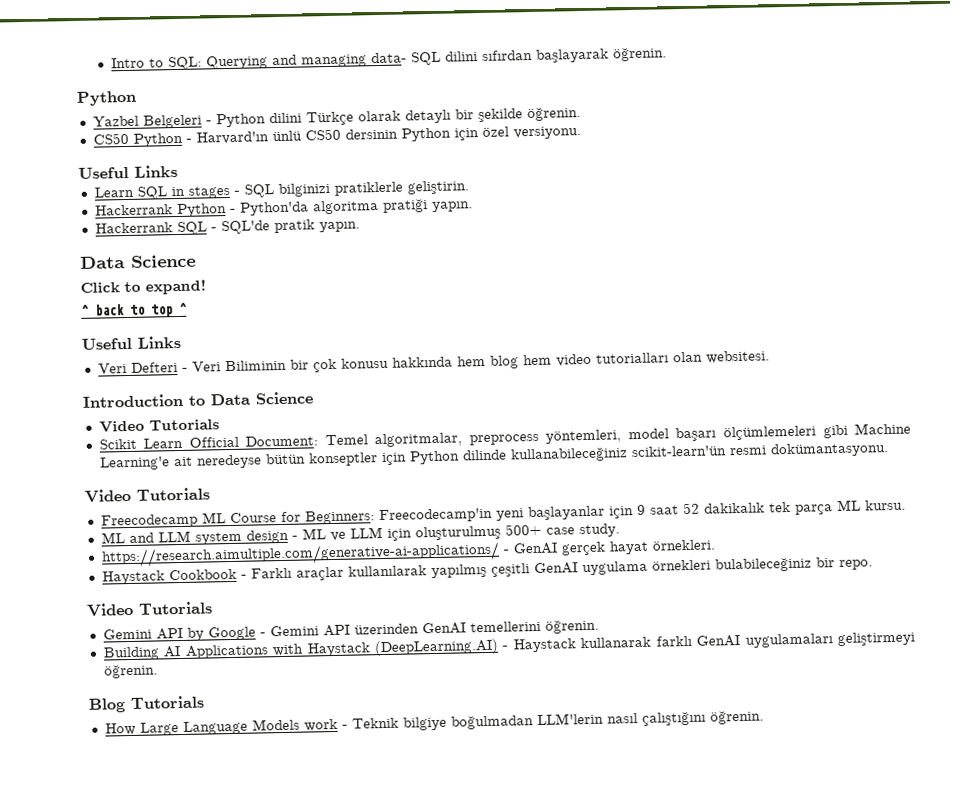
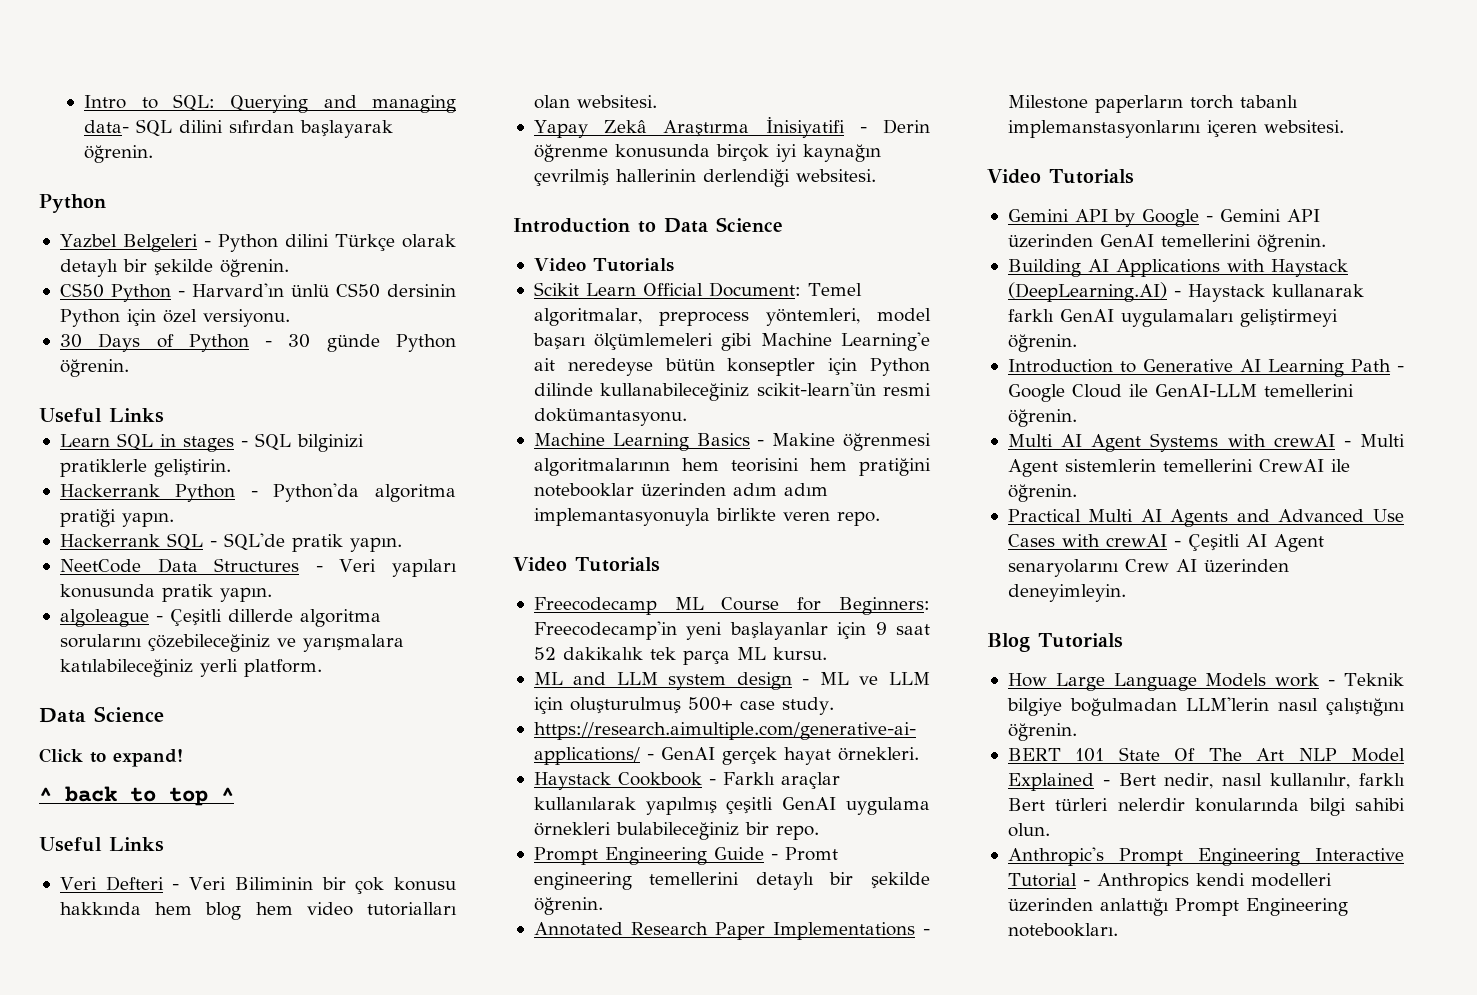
(581, 133) none -> [59,333,457,352] [59,359,129,377] // 30 Days of Python - 30 günde Python öğrenin.
(360, 227) none -> [59,558,458,577] [59,584,272,602] [59,609,381,627] [59,634,404,652] [59,659,322,677] // NeetCode Data Structures - Veri yapıları konusunda pratik yapın. // algoleague - Çeşitli dillerde algoritma sorularını çözebileceğiniz ve yarışmalara katılabileceğiniz yerli platform.
(770, 357) none -> [533,116,930,138] [533,144,881,162] [533,169,876,187] // Yapay Zekâ Araştırma İnisiyatifi - Derin öğrenme konusunda birçok iyi kaynağın çevrilmiş hallerinin derlendiği websitesi.
(889, 450) none -> [533,433,931,451] [533,458,931,476] [533,483,828,497] [533,508,880,526] // Machine Learning Basics - Makine öğrenmesi algoritmalarının hem teorisini hem pratiğini notebooklar üzerinden adım adım implemantasyonuyla birlikte veren repo.
(873, 565) none -> [533,847,838,865] [533,872,930,890] [533,897,603,915] [533,922,930,940] [1007,95,1298,113] [1007,120,1344,138] // Prompt Engineering Guide - Promt engineering temellerini detaylı bir şekilde öğrenin. // Annotated Research Paper Implementations - Milestone paperların torch tabanlı implemanstasyonlarını içeren websitesi.
(158, 671) none -> [1007,359,1404,377] [1007,384,1354,402] [1007,409,1077,427] [1007,433,1405,452] [1007,459,1350,477] [1007,484,1077,502] [1007,509,1404,527] [1007,534,1324,552] [1007,559,1289,577] [1007,584,1126,602] // Introduction to Generative AI Learning Path - Google Cloud ile GenAI-LLM temellerini öğrenin. // Multi AI Agent Systems with crewAI - Multi Agent sistemlerin temellerini CrewAI ile öğrenin. // Practical Multi AI Agents and Advanced Use Cases with crewAI - Çeşitli AI Agent senaryolarını Crew AI üzerinden deneyimleyin.
(764, 717) none -> [1007,747,1405,762] [1007,773,1405,791] [1007,798,1405,816] [1007,823,1050,837] [1007,847,1404,866] [1007,873,1332,891] [1007,898,1348,916] [1007,923,1118,937] // BERT 101 State Of The Art NLP Model Explained - Bert nedir, nasıl kullanılır, farklı Bert türleri nelerdir konularında bilgi sahibi olun. // Anthropic's Prompt Engineering Interactive Tutorial - Anthropics kendi modelleri üzerinden anlattığı Prompt Engineering notebookları.

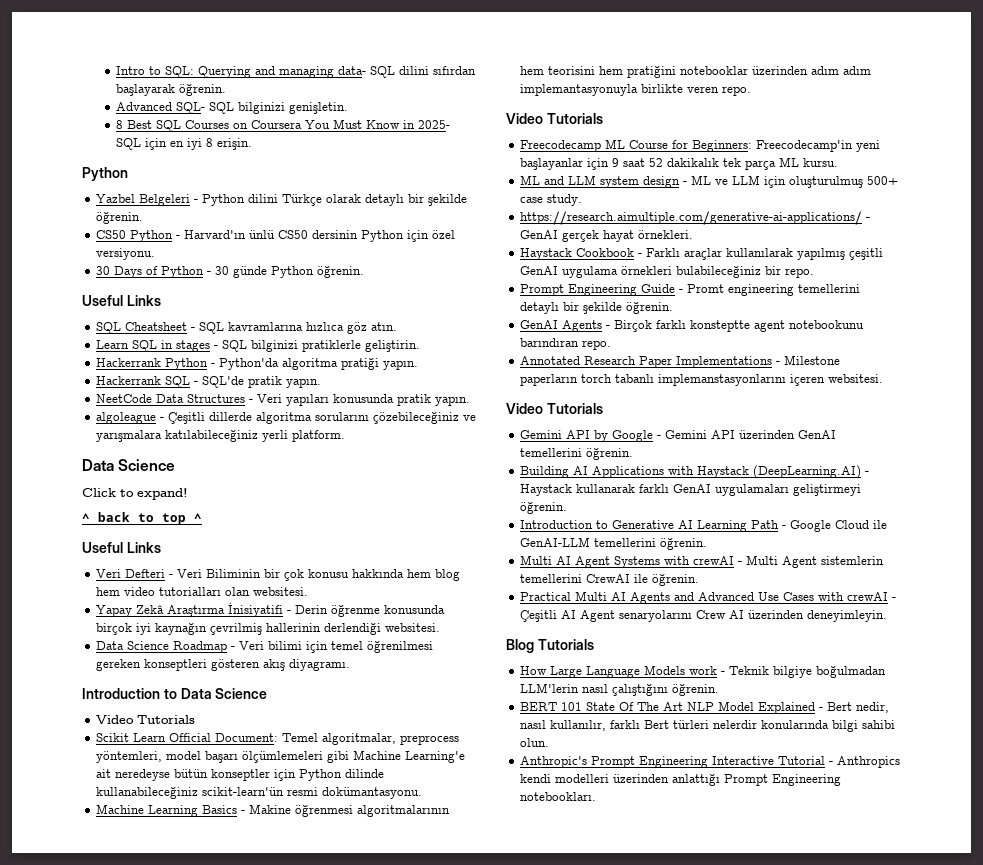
(154, 154) none -> [116,102,349,114] [116,119,451,132] [116,138,253,150] // Advanced SQL- SQL bilginizi genişletin. // 8 Best SQL Courses on Coursera You Must Know in 2025- SQL için en iyi 8 erişin.
(164, 415) none -> [96,322,398,334] // SQL Cheatsheet - SQL kavramlarına hızlıca göz atın.
(876, 175) none -> [96,641,434,653] [96,659,351,671] // Data Science Roadmap - Veri bilimi için temel öğrenilmesi gereken konseptleri gösteren akış diyagramı.
(603, 906) none -> [520,320,865,332] [520,338,612,350] // GenAI Agents - Birçok farklı konsteptte agent notebookunu barındıran repo.

